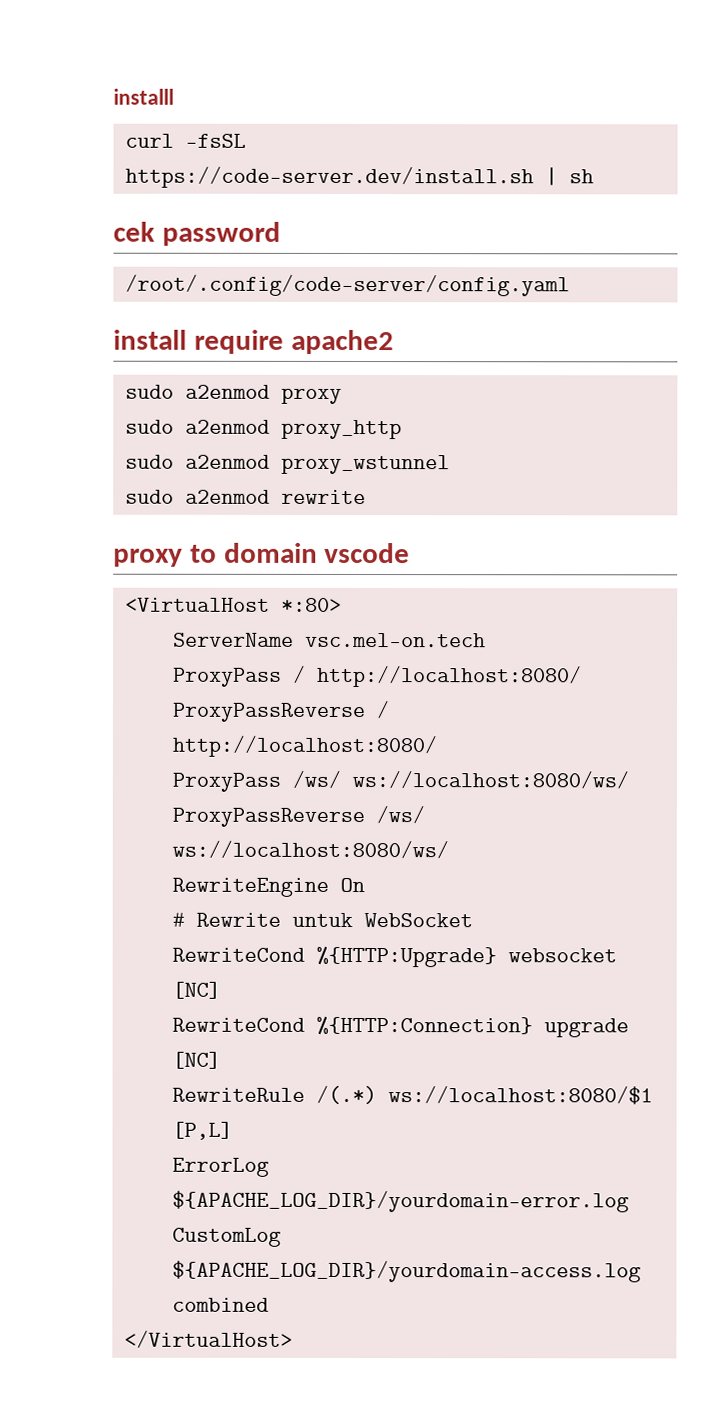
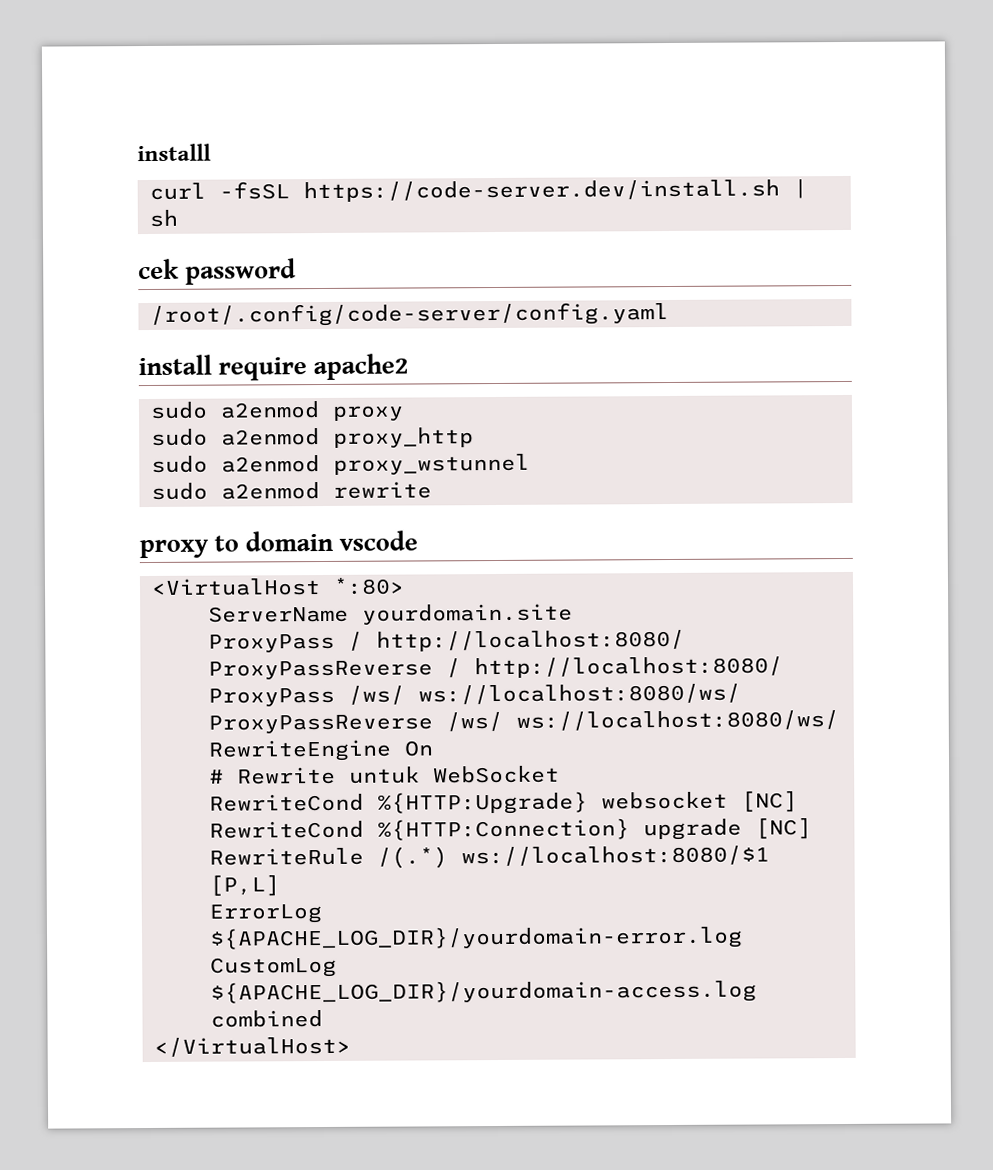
[305,632,487,648] vsc.mel-on.tech -> [361,603,573,625] yourdomain.site

